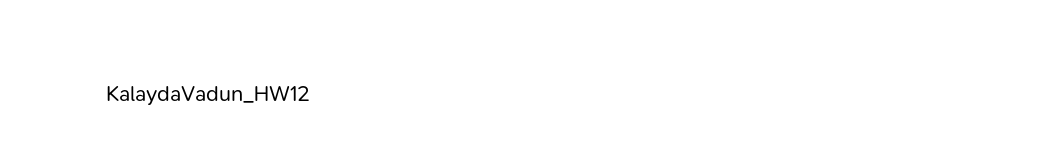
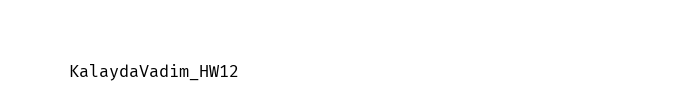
[106,85,310,106] KalaydaVadun_HW12 -> [69,64,239,81] KalaydaVadim_HW12

